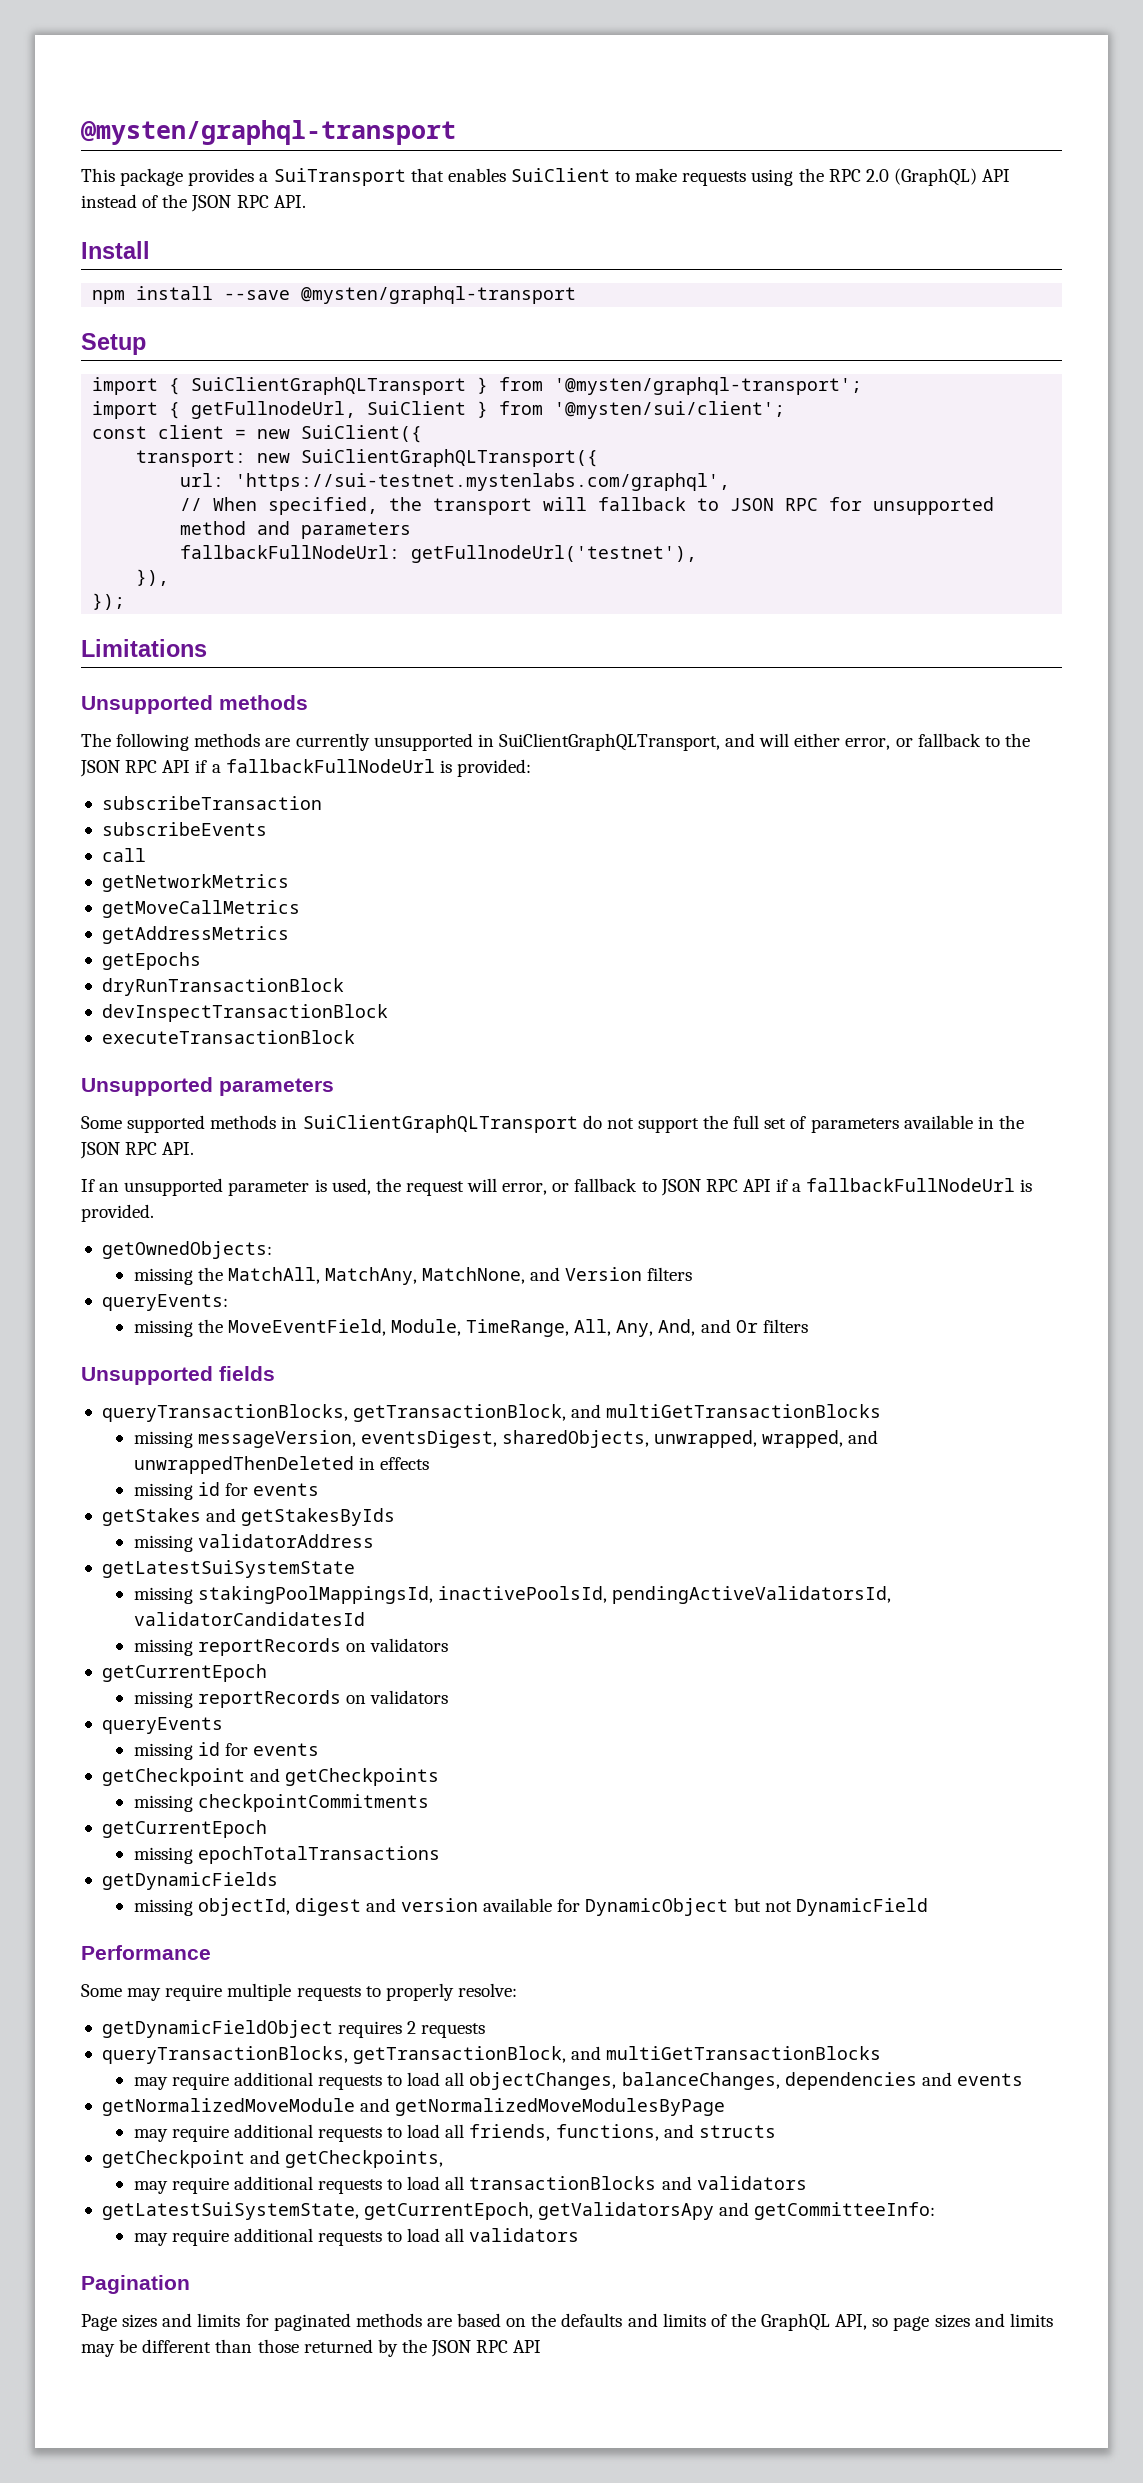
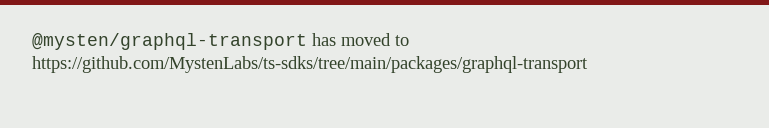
[81,120,456,145] [81,168,1011,186] [81,194,306,212] [81,241,150,259] [92,286,577,304] [81,333,146,355] [92,377,863,395] [92,401,786,419] [92,425,423,443] [136,449,599,467] [180,473,731,491] [180,497,995,515] [180,521,412,539] [180,545,698,563] [136,569,170,586] [92,593,126,610] [81,639,207,657] [81,695,308,714] [81,733,1030,751] [80,759,531,777] [101,796,322,810] [101,822,267,836] [101,848,146,862] [101,874,289,892] [101,900,300,918] [101,926,289,944] [101,952,201,970] [101,978,344,996] [101,1004,388,1022] [101,1030,355,1044] [81,1077,334,1096] [81,1115,1024,1133] [80,1142,195,1159] [81,1178,1033,1196] [81,1204,154,1222] [101,1241,272,1259] [133,1267,693,1285] [101,1294,228,1311] [133,1319,808,1337] [81,1366,275,1385] [101,1404,882,1422] [133,1430,879,1448] [133,1456,429,1474] [133,1482,319,1500] [101,1508,396,1526] [133,1534,374,1552] [101,1560,355,1578] [133,1586,891,1604] [133,1612,365,1626] [133,1638,448,1656] [101,1664,267,1682] [133,1690,448,1708] [101,1717,223,1734] [133,1742,319,1760] [101,1768,440,1786] [133,1794,429,1812] [101,1820,267,1838] [133,1846,440,1864] [101,1872,278,1890] [133,1898,928,1916] [81,1945,211,1960] [81,1983,517,2001] [101,2020,486,2038] [101,2046,882,2064] [133,2072,1023,2090] [101,2098,726,2116] [133,2124,776,2142] [101,2150,444,2168] [133,2176,807,2194] [101,2202,936,2220] [133,2228,580,2246] [81,2275,190,2294] [81,2313,1053,2331] [81,2339,542,2357] @mysten/graphql-transport // This package provides a SuiTransport that enables SuiClient to make requests using the RPC 2.0 (GraphQL) API instead of the JSON RPC API. // Install // npm install --save @mysten/graphql-transport // Setup // import { SuiClientGraphQLTransport } from '@mysten/graphql-transport'; // import { getFullnodeUrl, SuiClient } from '@mysten/sui/client'; // const client = new SuiClient({ // transport: new SuiClientGraphQLTransport({ // url: 'https://sui-testnet.mystenlabs.com/graphql', // // When specified, the transport will fallback to JSON RPC for unsupported method and parameters // fallbackFullNodeUrl: getFullnodeUrl('testnet'), // }), // }); // Limitations // Unsupported methods // The following methods are currently unsupported in SuiClientGraphQLTransport, and will either error, or fallback to the JSON RPC API if a fallbackFullNodeUrl is provided: // subscribeTransaction // subscribeEvents // call // getNetworkMetrics // getMoveCallMetrics // getAddressMetrics // getEpochs // dryRunTransactionBlock // devInspectTransactionBlock // executeTransactionBlock // Unsupported parameters // Some supported methods in SuiClientGraphQLTransport do not support the full set of parameters available in the JSON RPC API. // If an unsupported parameter is used, the request will error, or fallback to JSON RPC API if a fallbackFullNodeUrl is provided. // getOwnedObjects: // missing the MatchAll, MatchAny, MatchNone, and Version filters // queryEvents: // missing the MoveEventField, Module, TimeRange, All, Any, And, and Or filters // Unsupported fields // queryTransactionBlocks, getTransactionBlock, and multiGetTransactionBlocks // missing messageVersion, eventsDigest, sharedObjects, unwrapped, wrapped, and unwrappedThenDeleted in effects // missing id for events // getStakes and getStakesByIds // missing validatorAddress // getLatestSuiSystemState // missing stakingPoolMappingsId, inactivePoolsId, pendingActiveValidatorsId, validatorCandidatesId // missing reportRecords on validators // getCurrentEpoch // missing reportRecords on validators // queryEvents // missing id for events // getCheckpoint and getCheckpoints // missing checkpointCommitments // getCurrentEpoch // missing epochTotalTransactions // getDynamicFields // missing objectId, digest and version available for DynamicObject but not DynamicField // Performance // Some may require multiple requests to properly resolve: // getDynamicFieldObject requires 2 requests // queryTransactionBlocks, getTransactionBlock, and multiGetTransactionBlocks // may require additional requests to load all objectChanges, balanceChanges, dependencies and events // getNormalizedMoveModule and getNormalizedMoveModulesByPage // may require additional requests to load all friends, functions, and structs // getCheckpoint and getCheckpoints, // may require additional requests to load all transactionBlocks and validators // getLatestSuiSystemState, getCurrentEpoch, getValidatorsApy and getCommitteeInfo: // may require additional requests to load all validators // Pagination // Page sizes and limits for paginated methods are based on the defaults and limits of the GraphQL API, so page sizes and limits may be different than those returned by the JSON RPC API -> [32,33,409,50] [32,56,588,73] @mysten/graphql-transport has moved to https://github.com/MystenLabs/ts-sdks/tree/main/packages/graphql-transport

